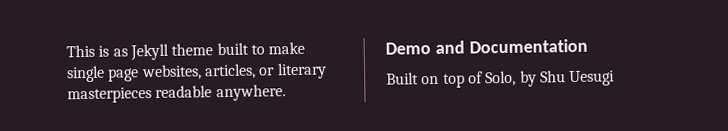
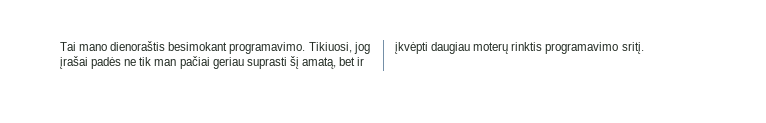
[66,41,306,61] [66,62,327,83] [67,84,286,104] [385,38,588,55] [386,70,616,88] This is as Jekyll theme built to make single page websites, articles, or literary masterpieces readable anywhere. // Demo and Documentation // Built on top of Solo, by Shu Uesugi -> [60,41,370,54] [60,56,365,69] [395,42,644,54] Tai mano dienoraštis besimokant programavimo. Tikiuosi, jog įrašai padės ne tik man pačiai geriau suprasti šį amatą, bet ir įkvėpti daugiau moterų rinktis programavimo sritį.

